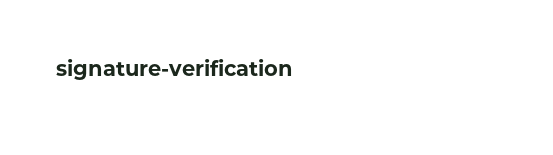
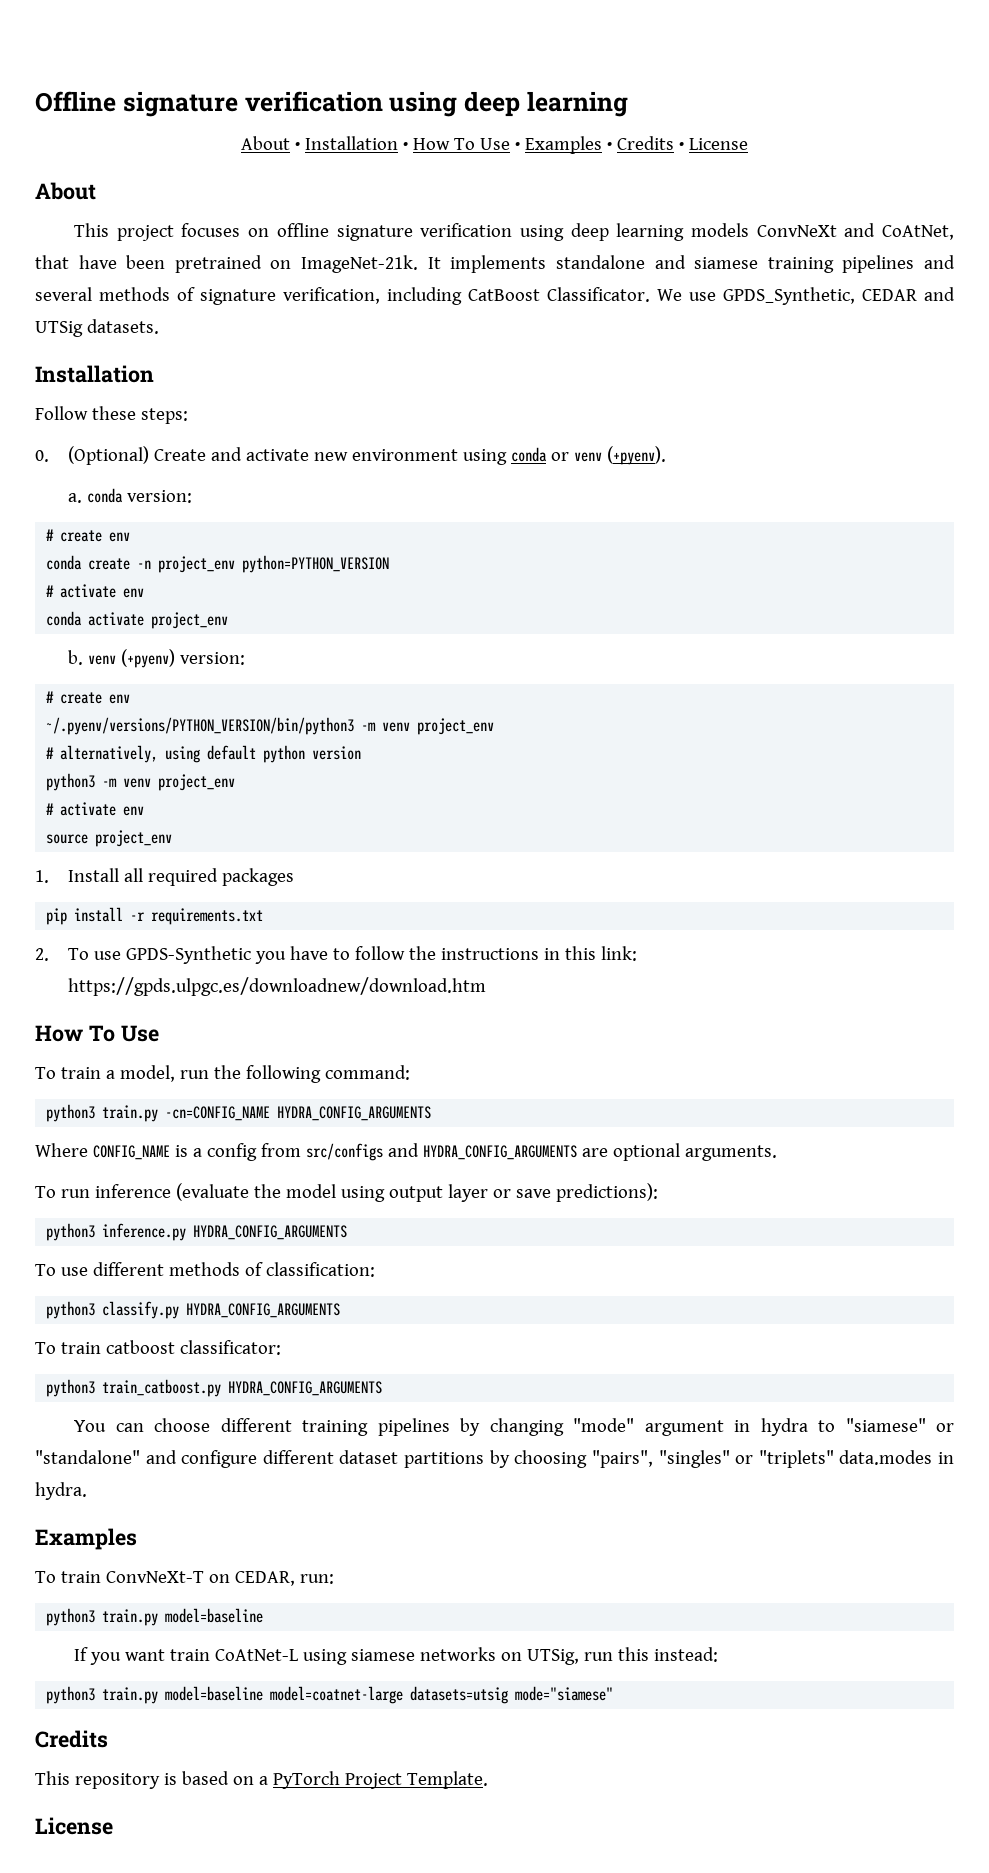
[56,59,293,80] signature-verification -> [35,91,628,117] [241,136,748,154] [35,182,96,200] [74,223,954,241] [35,255,955,273] [35,287,955,305] [35,319,159,337] [35,365,154,383] [35,406,188,424] [35,446,666,465] [67,488,192,503] [46,529,131,542] [46,555,390,573] [46,584,145,598] [46,611,229,629] [67,649,245,668] [46,691,131,704] [46,717,495,735] [46,745,362,763] [46,773,236,791] [46,802,145,816] [46,830,173,847] [35,868,294,886] [46,907,264,925] [35,946,637,964] [67,977,486,996] [35,1025,159,1042] [35,1065,410,1083] [46,1104,432,1122] [35,1143,777,1161] [35,1183,658,1202] [46,1223,348,1241] [35,1262,375,1277] [46,1301,341,1319] [35,1340,281,1355] [46,1379,383,1397] [74,1418,954,1436] [35,1450,954,1468] [35,1482,87,1500] [35,1528,137,1550] [35,1571,334,1586] [46,1608,264,1626] [74,1647,719,1665] [46,1686,614,1704] [35,1730,108,1748] [35,1771,488,1789] [35,1817,113,1835] Offline signature verification using deep learning // About • Installation • How To Use • Examples • Credits • License // About // This project focuses on offline signature verification using deep learning models ConvNeXt and CoAtNet, that have been pretrained on ImageNet-21k. It implements standalone and siamese training pipelines and several methods of signature verification, including CatBoost Classificator. We use GPDS_Synthetic, CEDAR and UTSig datasets. // Installation // Follow these steps: // 0. (Optional) Create and activate new environment using conda or venv (+pyenv). // a. conda version: // # create env // conda create -n project_env python=PYTHON_VERSION // # activate env // conda activate project_env // b. venv (+pyenv) version: // # create env // ~/.pyenv/versions/PYTHON_VERSION/bin/python3 -m venv project_env // # alternatively, using default python version // python3 -m venv project_env // # activate env // source project_env // 1. Install all required packages // pip install -r requirements.txt // 2. To use GPDS-Synthetic you have to follow the instructions in this link: https://gpds.ulpgc.es/downloadnew/download.htm // How To Use // To train a model, run the following command: // python3 train.py -cn=CONFIG_NAME HYDRA_CONFIG_ARGUMENTS // Where CONFIG_NAME is a config from src/configs and HYDRA_CONFIG_ARGUMENTS are optional arguments. // To run inference (evaluate the model using output layer or save predictions): // python3 inference.py HYDRA_CONFIG_ARGUMENTS // To use different methods of classification: // python3 classify.py HYDRA_CONFIG_ARGUMENTS // To train catboost classificator: // python3 train_catboost.py HYDRA_CONFIG_ARGUMENTS // You can choose different training pipelines by changing "mode" argument in hydra to "siamese" or "standalone" and configure different dataset partitions by choosing "pairs", "singles" or "triplets" data.modes in hydra. // Examples // To train ConvNeXt-T on CEDAR, run: // python3 train.py model=baseline // If you want train CoAtNet-L using siamese networks on UTSig, run this instead: // python3 train.py model=baseline model=coatnet-large datasets=utsig mode="siamese" // Credits // This repository is based on a PyTorch Project Template. // License

